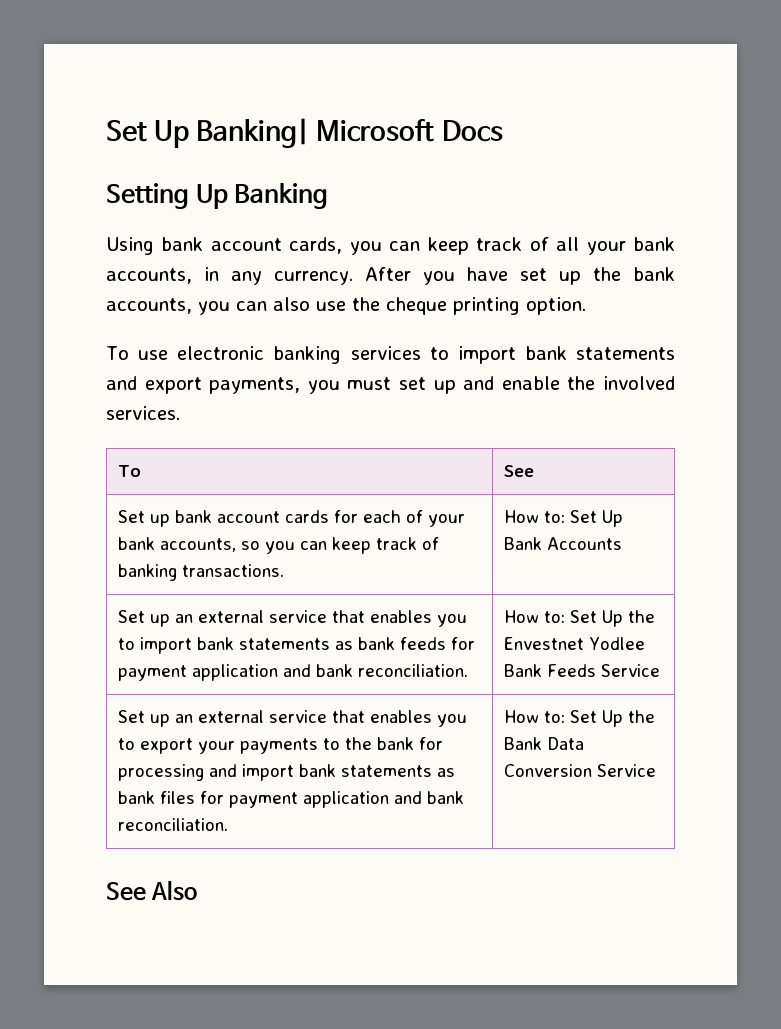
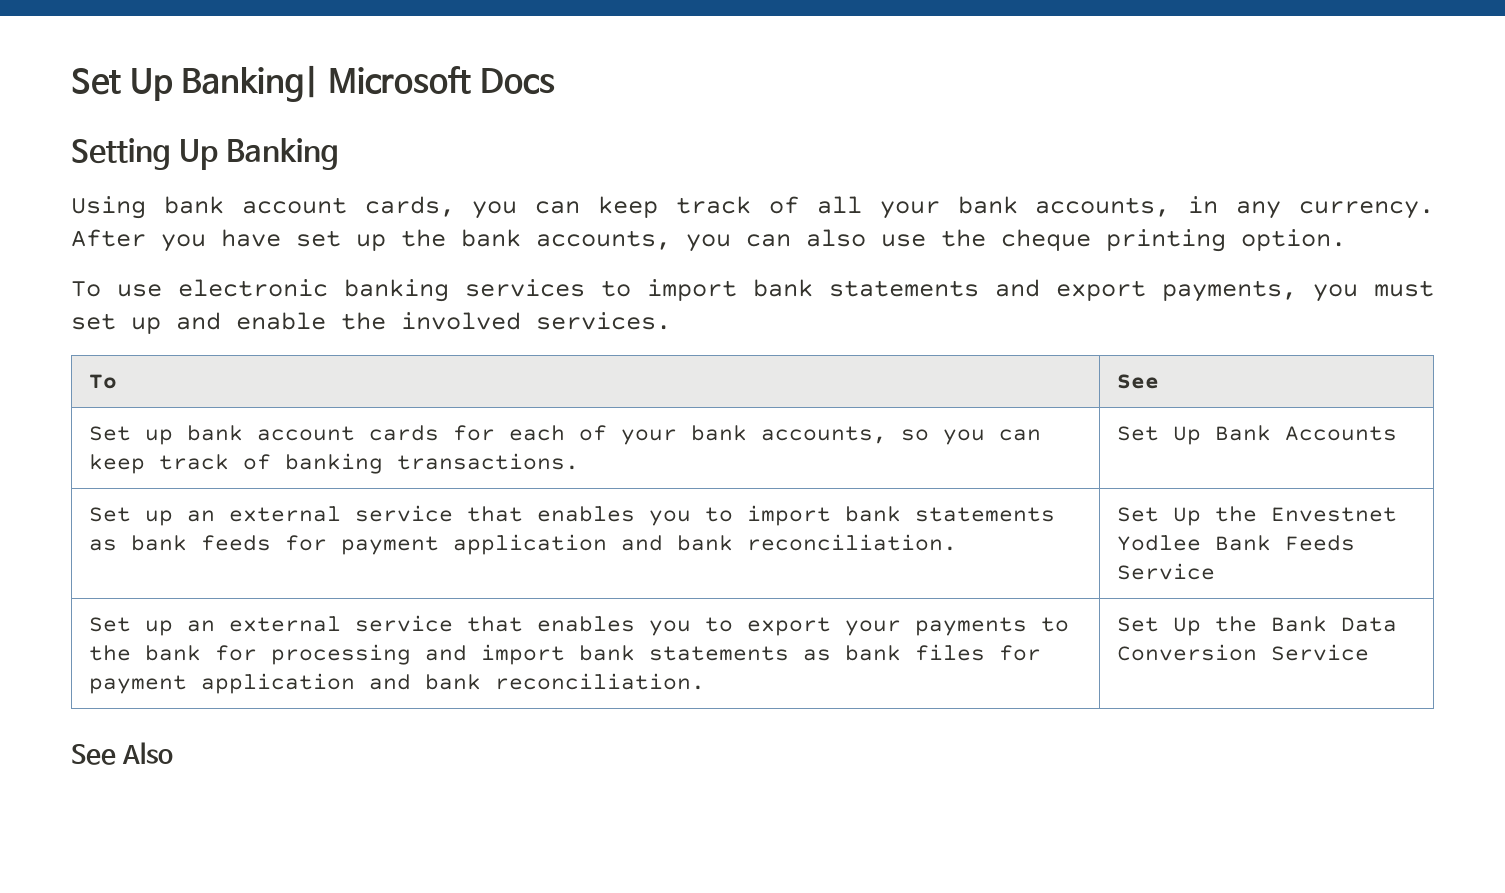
[503,510,565,523] How to: -> (579, 461) none
[503,610,565,623] How to: -> (957, 542) none
[503,710,565,723] How to: -> (705, 681) none

